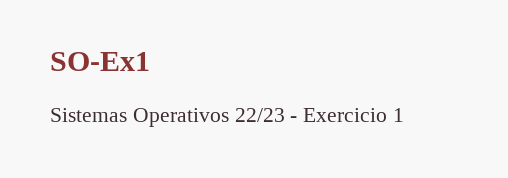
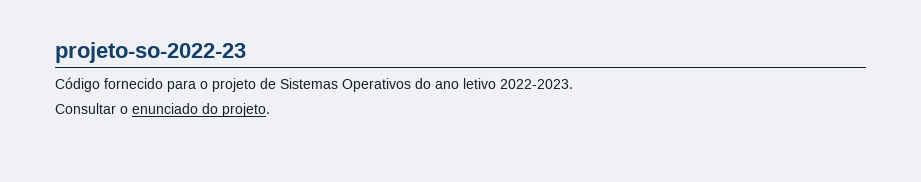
[50,52,150,71] [50,108,405,127] SO-Ex1 // Sistemas Operativos 22/23 - Exercicio 1 -> [55,42,246,63] [55,77,573,92] [55,103,270,117] projeto-so-2022-23 // Código fornecido para o projeto de Sistemas Operativos do ano letivo 2022-2023. // Consultar o enunciado do projeto.

